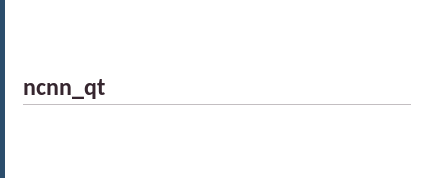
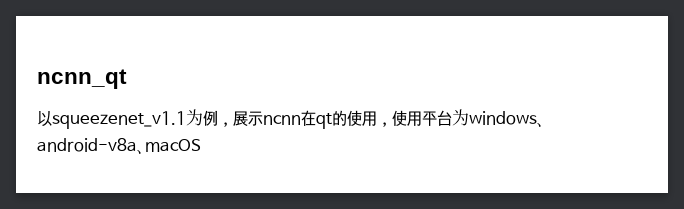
(105, 89) none -> [37,109,545,129] [37,138,201,155] // 以squeezenet_v1.1为例，展示ncnn在qt的使用，使用平台为windows、android-v8a、macOS

